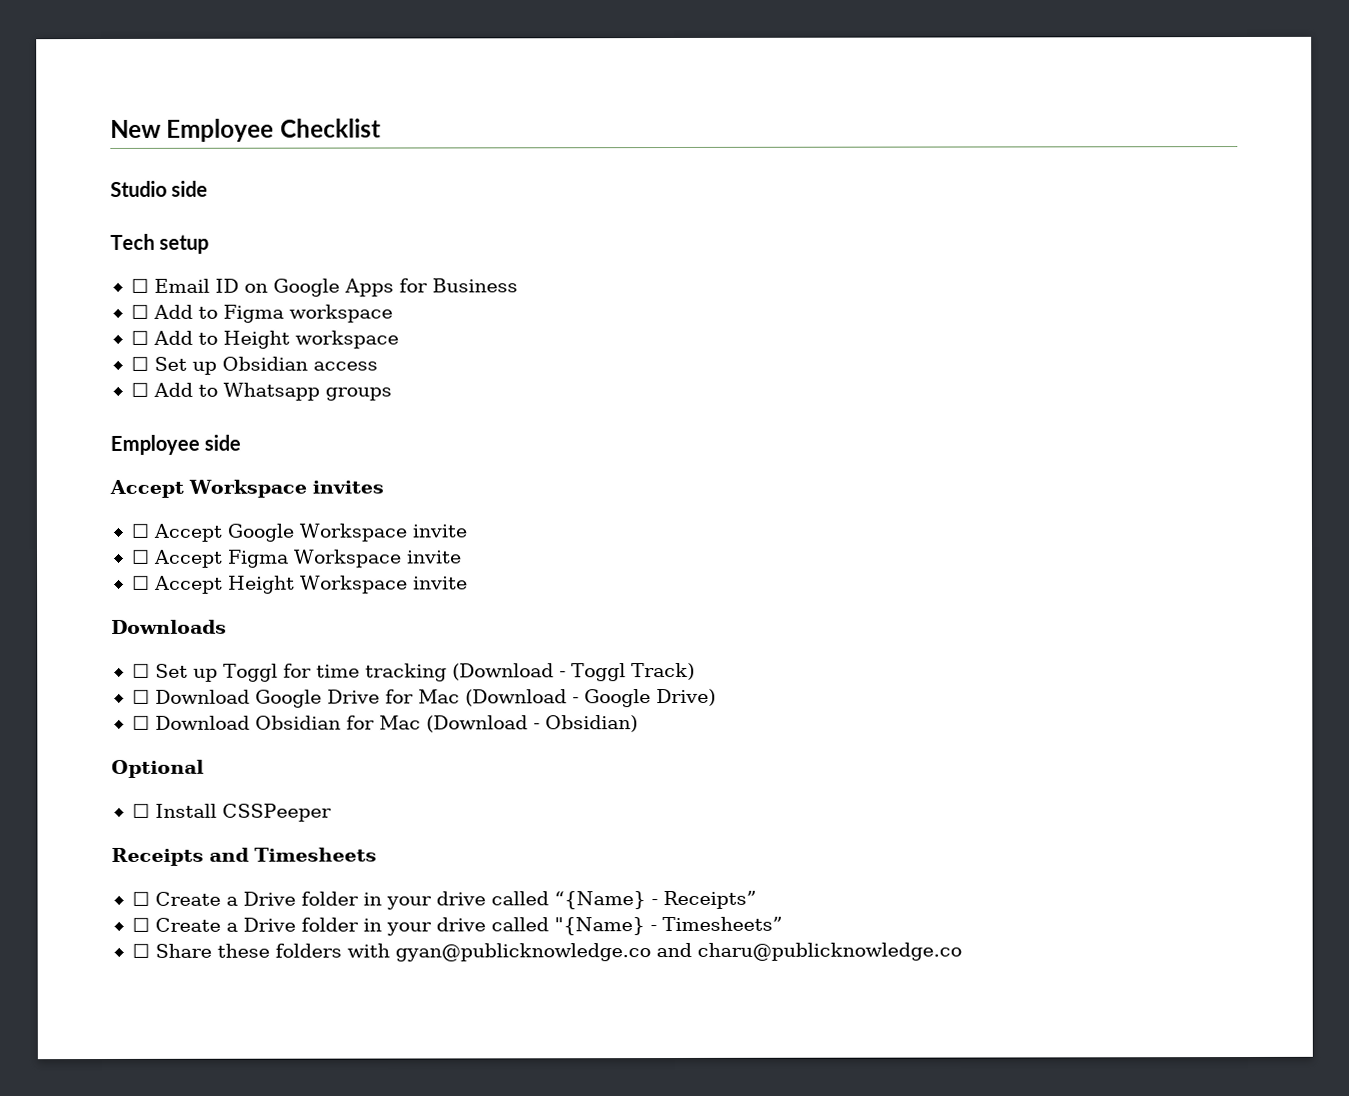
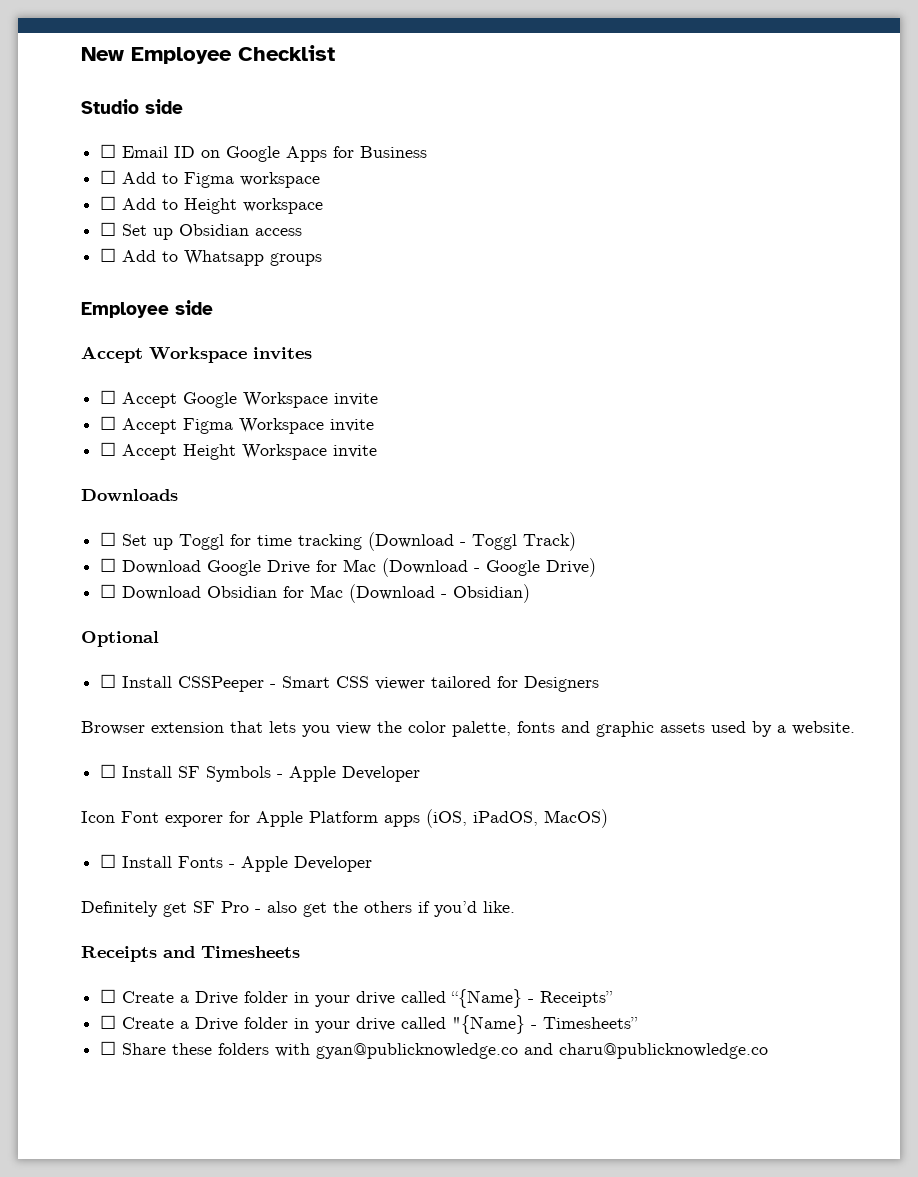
[110,233,210,254] // Tech setup -> (183, 106) none
(332, 812) none -> [270,676,600,692] [81,721,855,737] [100,764,421,782] [81,809,608,828] [100,854,373,872] [81,901,515,917] - Smart CSS viewer tailored for Designers // Browser extension that lets you view the color palette, fonts and graphic assets used by a website. // ☐ Install SF Symbols - Apple Developer // Icon Font exporer for Apple Platform apps (iOS, iPadOS, MacOS) // ☐ Install Fonts - Apple Developer // Definitely get SF Pro - also get the others if you’d like.

